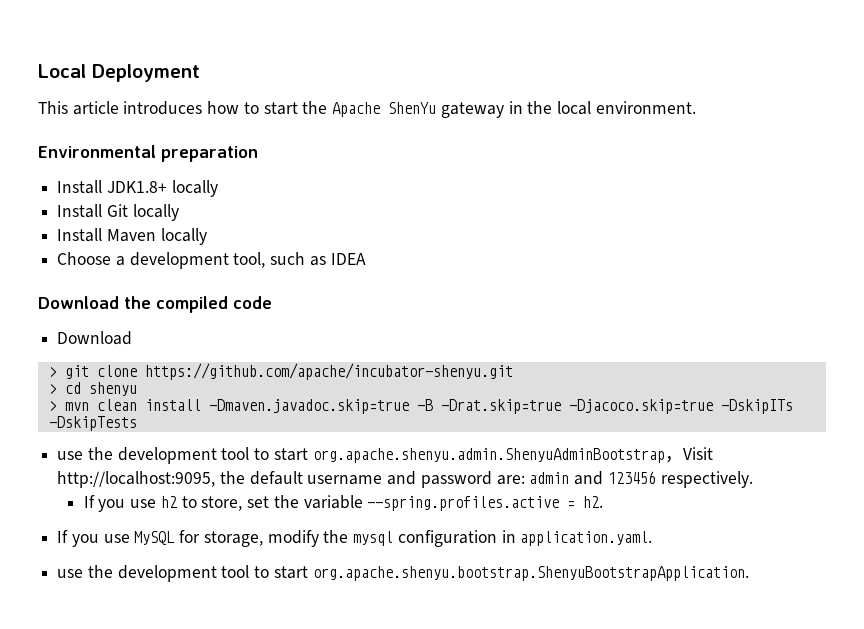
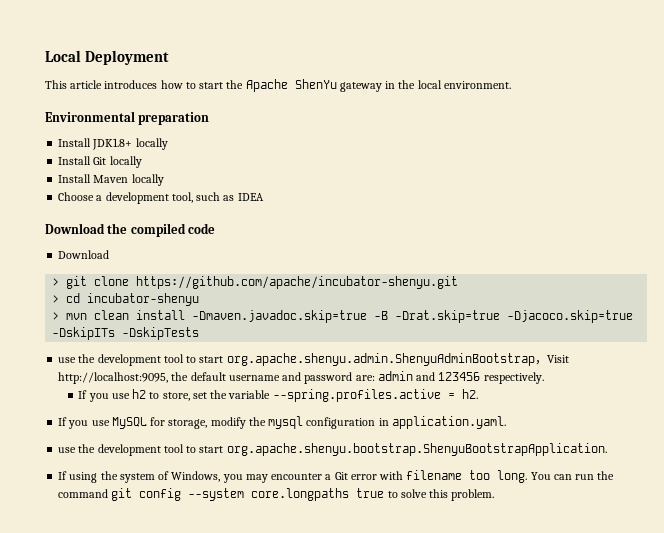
[88,382,137,396] shenyu -> [87,293,200,306] incubator-shenyu
(749, 573) none -> [58,470,615,483] [58,488,495,501] // If using the system of Windows, you may encounter a Git error with filename too long. You can run the command git config --system core.longpaths true to solve this problem.

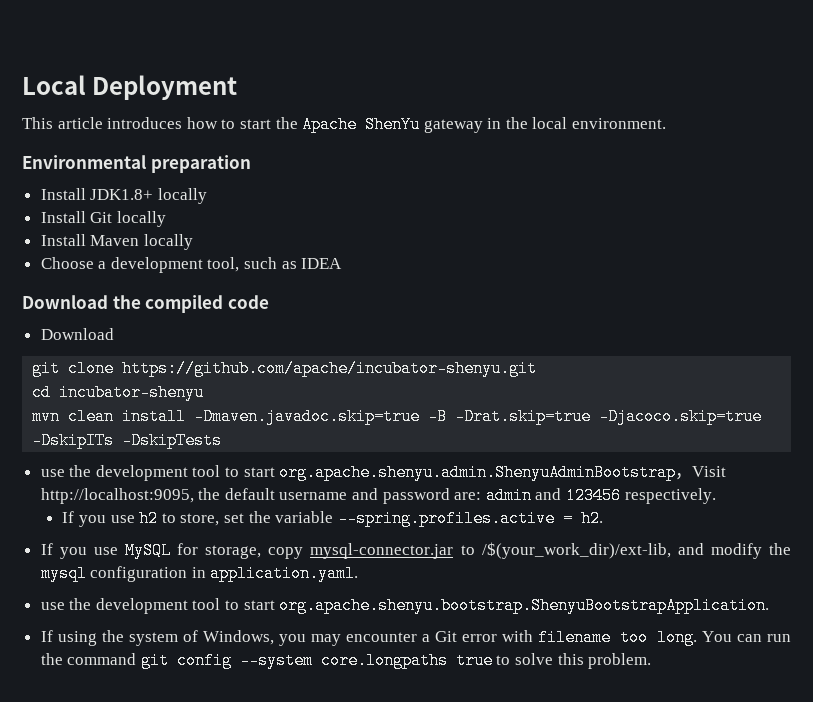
[52,278,60,286] > -> (114, 334) none
[52,295,60,303] > -> (538, 368) none
[52,312,60,320] > -> (205, 392) none
(208, 424) none -> [268,542,704,559] copy mysql-connector.jar to /$(your_work_dir)/ext-lib, and

